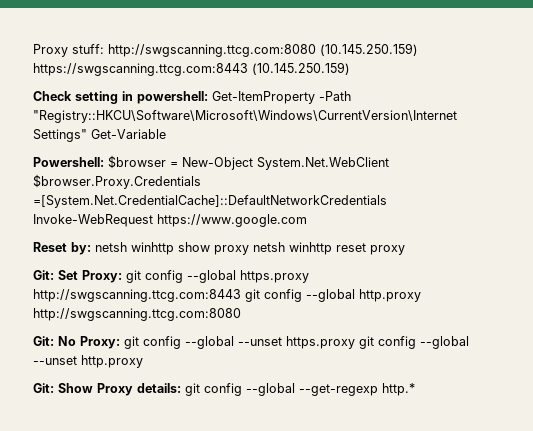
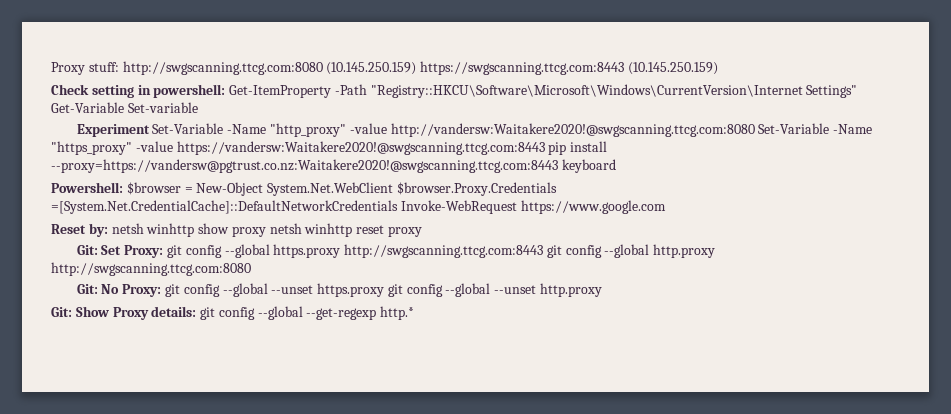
(166, 134) none -> [127,102,198,113] [76,123,873,137] [51,141,608,155] [51,159,616,173] Set-variable // Experiment Set-Variable -Name "http_proxy" -value http://vandersw:Waitakere2020!@swgscanning.ttcg.com:8080 Set-Variable -Name "https_proxy" -value https://vandersw:Waitakere2020!@swgscanning.ttcg.com:8443 pip install --proxy=https://vandersw@pgtrust.co.nz:Waitakere2020!@swgscanning.ttcg.com:8443 keyboard

